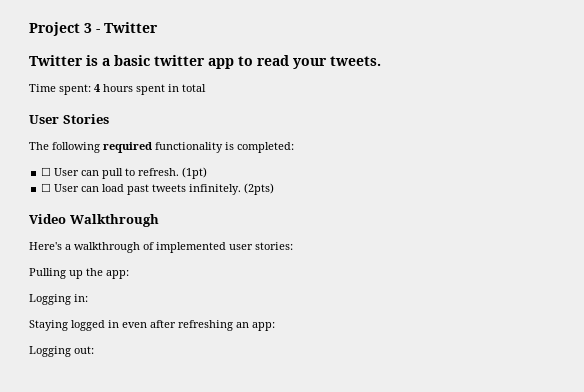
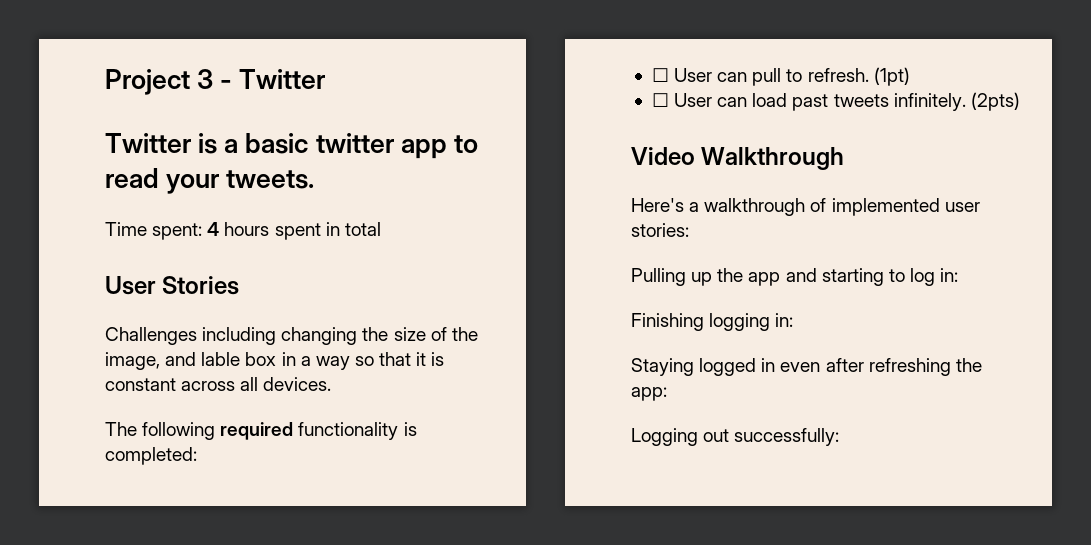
(109, 119) none -> [105,327,478,345] [105,352,445,370] [105,377,332,391] // Challenges including changing the size of the image, and lable box in a way so that it is constant across all devices.
[106,270,129,279] [29,294,71,305] app: // Logging -> [748,268,959,286] [631,313,771,331] app and starting to log in: // Finishing logging
[236,322,275,331] [29,346,94,357] an app: // Logging out: -> [955,358,982,372] [631,387,667,401] [631,428,840,446] the app: // Logging out successfully:

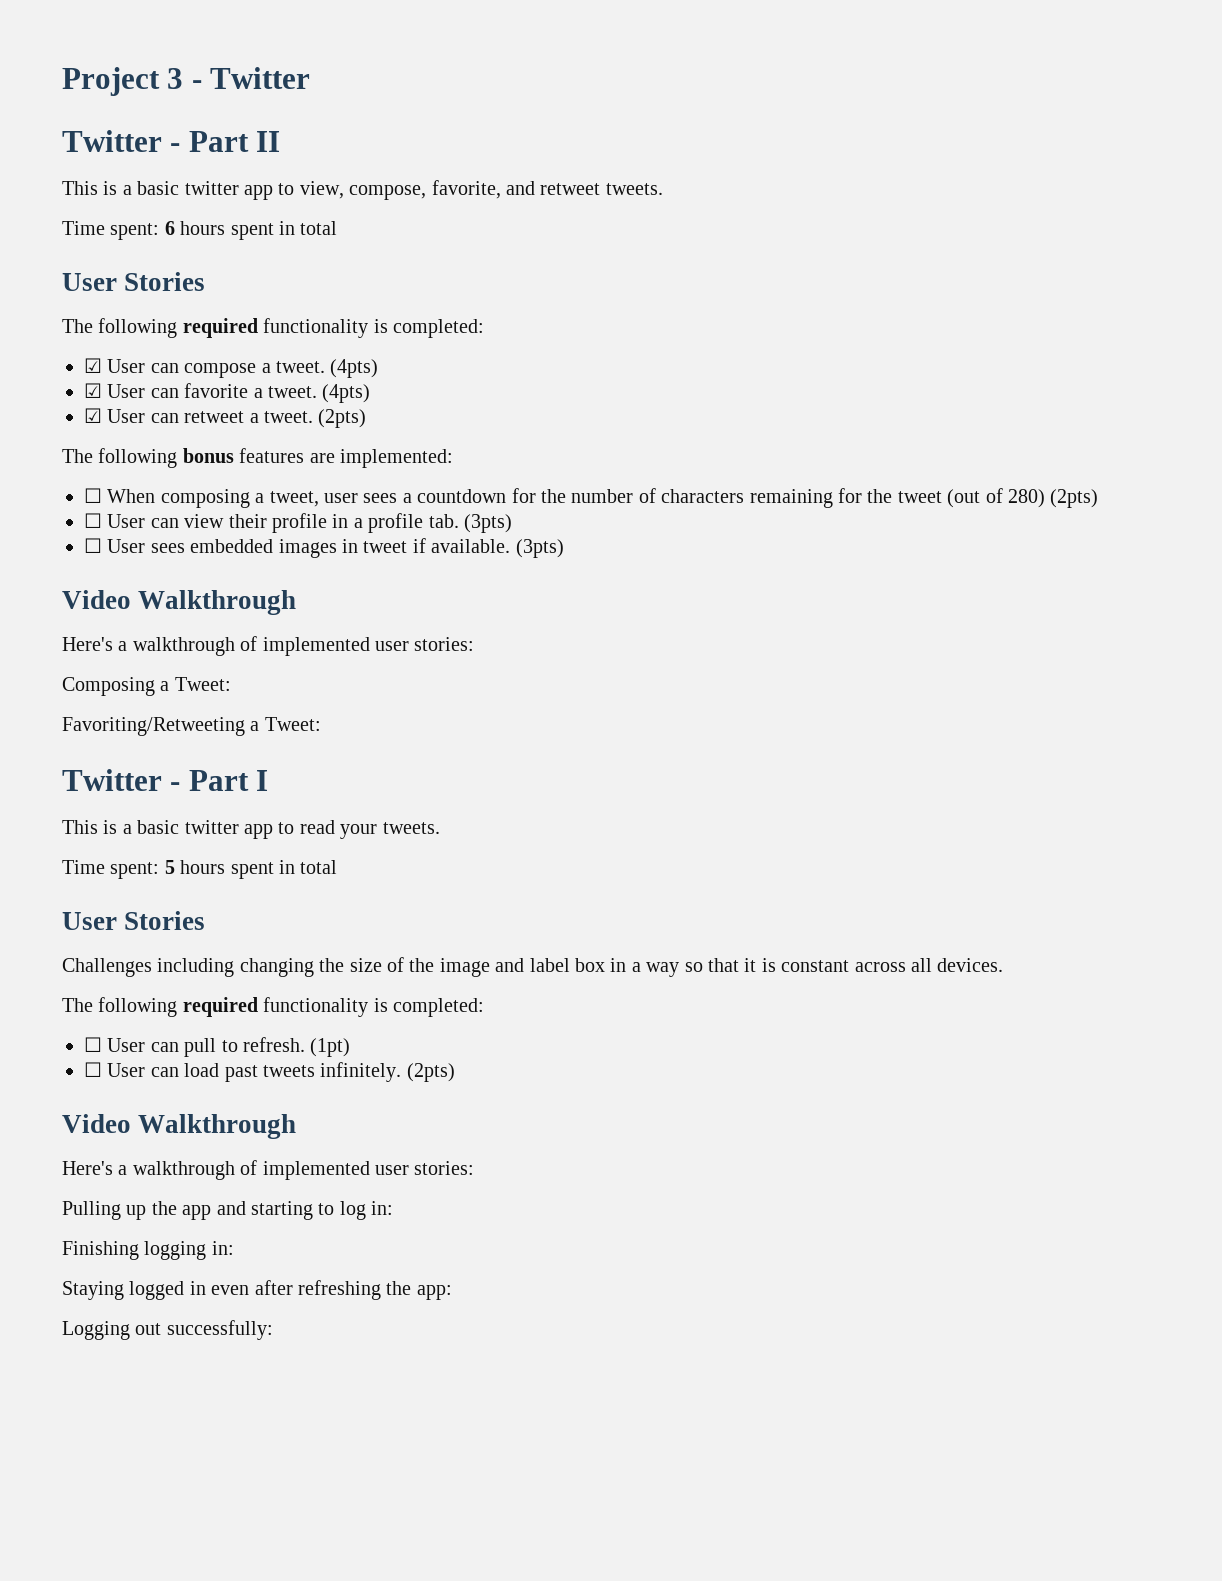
(191, 143) none -> [170,131,281,152] [62,180,663,200] [62,221,338,240] [62,272,206,291] [62,318,484,338] [84,358,379,378] [84,383,371,403] [84,408,367,428] [62,448,453,468] [84,488,1099,508] [84,513,512,533] [84,538,564,558] [62,590,297,615] [62,636,475,656] [62,677,231,696] [62,717,321,736] [62,769,269,791] [62,820,98,834] - Part II // This is a basic twitter app to view, compose, favorite, and retweet tweets. // Time spent: 6 hours spent in total // User Stories // The following required functionality is completed: // ☑ User can compose a tweet. (4pts) // ☑ User can favorite a tweet. (4pts) // ☑ User can retweet a tweet. (2pts) // The following bonus features are implemented: // ☐ When composing a tweet, user sees a countdown for the number of characters remaining for the tweet (out of 280) (2pts) // ☐ User can view their profile in a profile tab. (3pts) // ☐ User sees embedded images in tweet if available. (3pts) // Video Walkthrough // Here's a walkthrough of implemented user stories: // Composing a Tweet: // Favoriting/Retweeting a Tweet: // Twitter - Part I // This
[207,222,220,236] 4 -> [164,860,175,874] 5
[105,352,241,370] image, and lable -> [439,958,570,977] image and label

